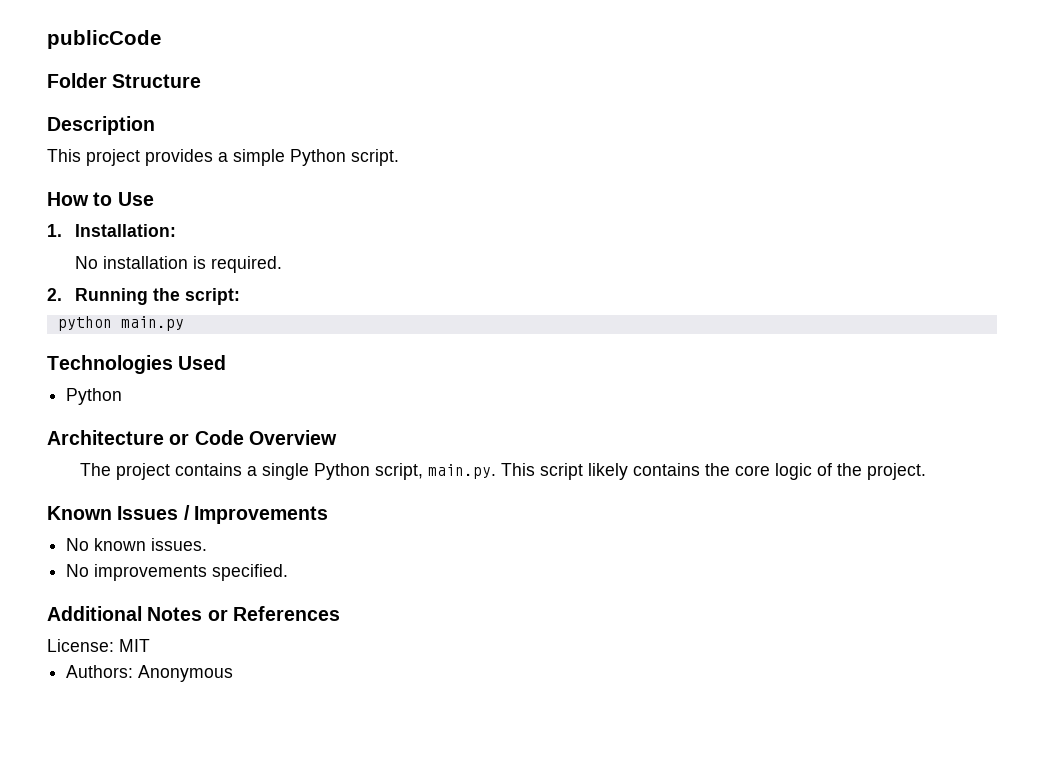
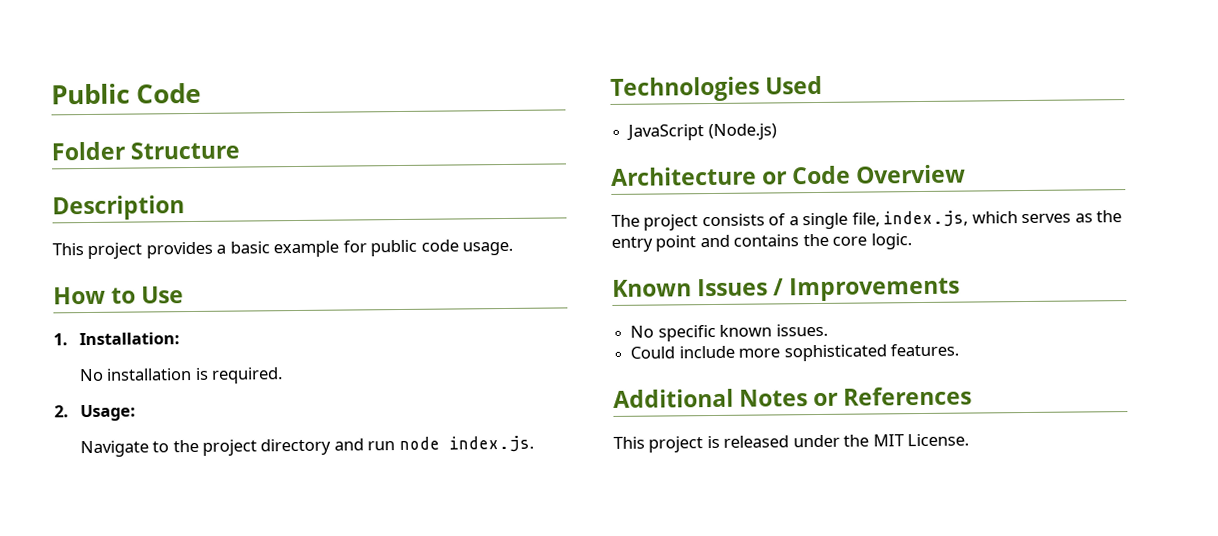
[47,30,161,49] publicCode -> [51,82,202,105] Public Code
[233,149,399,166] simple Python script. -> [229,239,514,258] basic example for public code usage.
[75,288,241,305] [57,316,184,331] Running the script: // python main.py -> [79,404,136,422] [79,435,534,458] Usage: // Navigate to the project directory and run node index.js.
[66,388,123,405] Python -> [626,123,777,141] JavaScript (Node.js)
[175,463,927,480] contains a single Python script, main.py. This script likely contains the core logic of the project. -> [701,210,1123,230] [611,233,912,252] consists of a single file, index.js, which serves as the entry point and contains the core logic.
(90, 544) none -> [657,324,716,342] specific
[66,564,289,581] No improvements specified. -> [630,343,959,362] Could include more sophisticated features.
[47,639,114,652] License: -> [613,434,870,453] This project is released under the
[66,665,234,682] // Authors: Anonymous -> [907,433,970,447] License.

